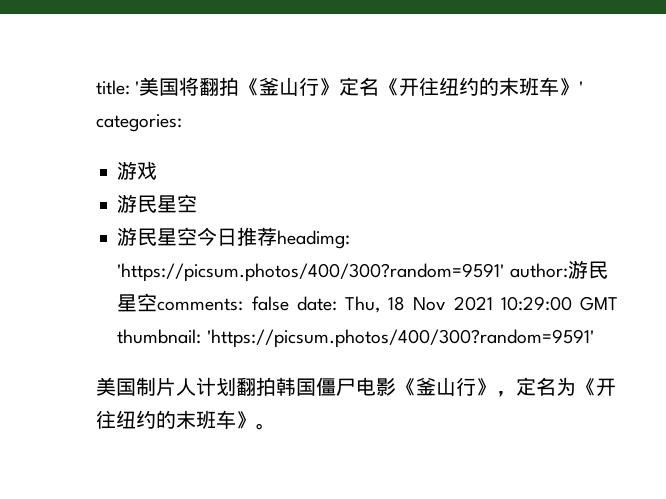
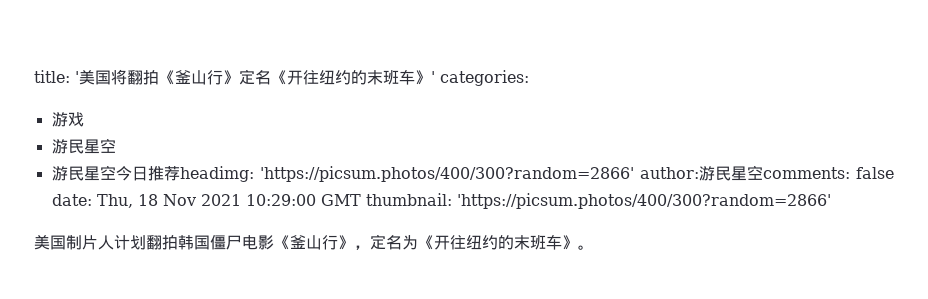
[117,263,505,282] 'https://picsum.photos/400/300?random=9591' -> [259,166,634,182] 'https://picsum.photos/400/300?random=2866'
[206,329,594,348] 'https://picsum.photos/400/300?random=9591' -> [456,193,831,209] 'https://picsum.photos/400/300?random=2866'

